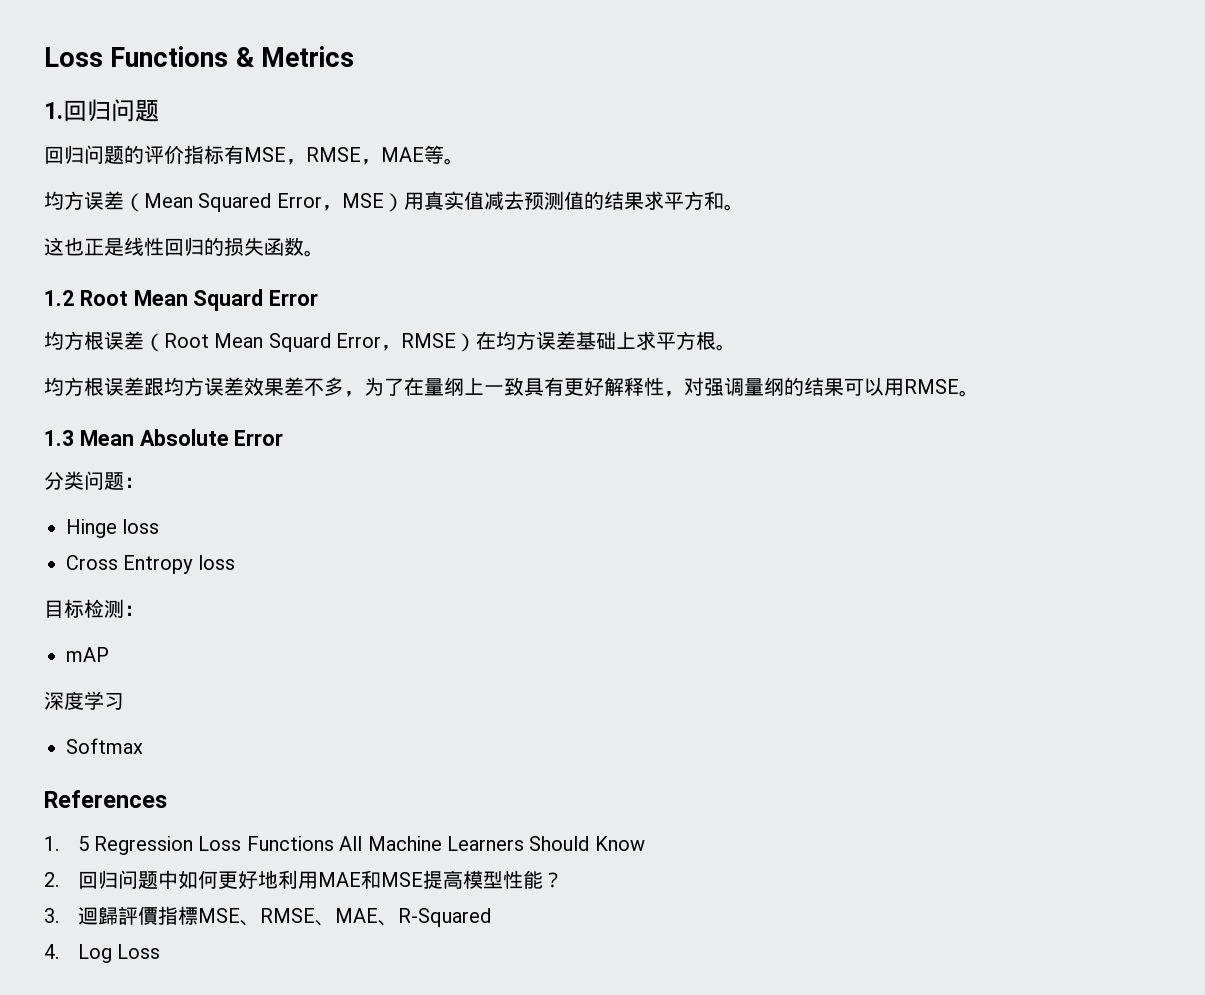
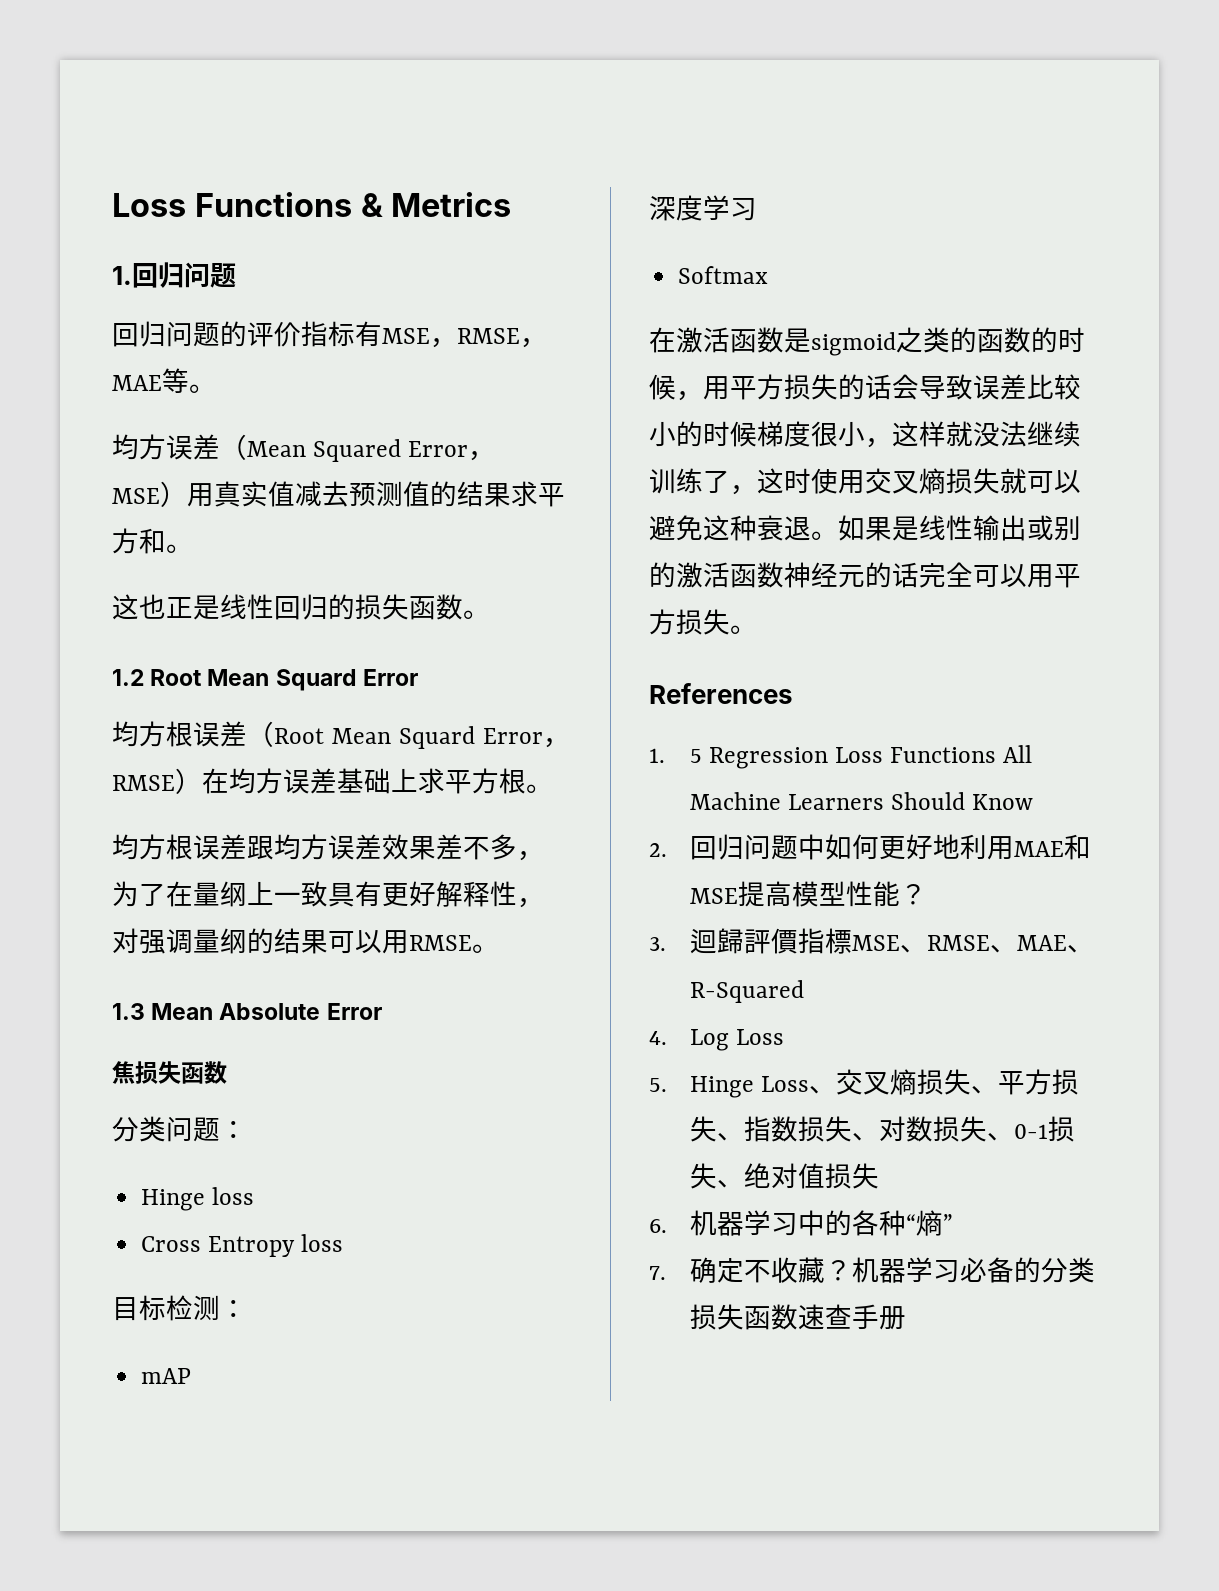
(284, 438) none -> [112,1061,227,1084] // 焦损失函数
(143, 746) none -> [649,327,1085,356] [649,374,1081,401] [649,421,1081,448] [649,468,1081,495] [649,515,1081,541] [649,562,1081,588] [649,609,757,635] // 在激活函数是sigmoid之类的函数的时候，用平方损失的话会导致误差比较小的时候梯度很小，这样就没法继续训练了，这时使用交叉熵损失就可以避免这种衰退。如果是线性输出或别的激活函数神经元的话完全可以用平方损失。
(161, 951) none -> [649,1069,1079,1098] [689,1116,1075,1142] [689,1163,879,1189] [649,1210,953,1236] [649,1257,1095,1283] [689,1304,906,1330] // 5. Hinge Loss、交叉熵损失、平方损失、指数损失、对数损失、0-1损失、绝对值损失 // 6.机器学习中的各种“熵” // 7.确定不收藏？机器学习必备的分类损失函数速查手册

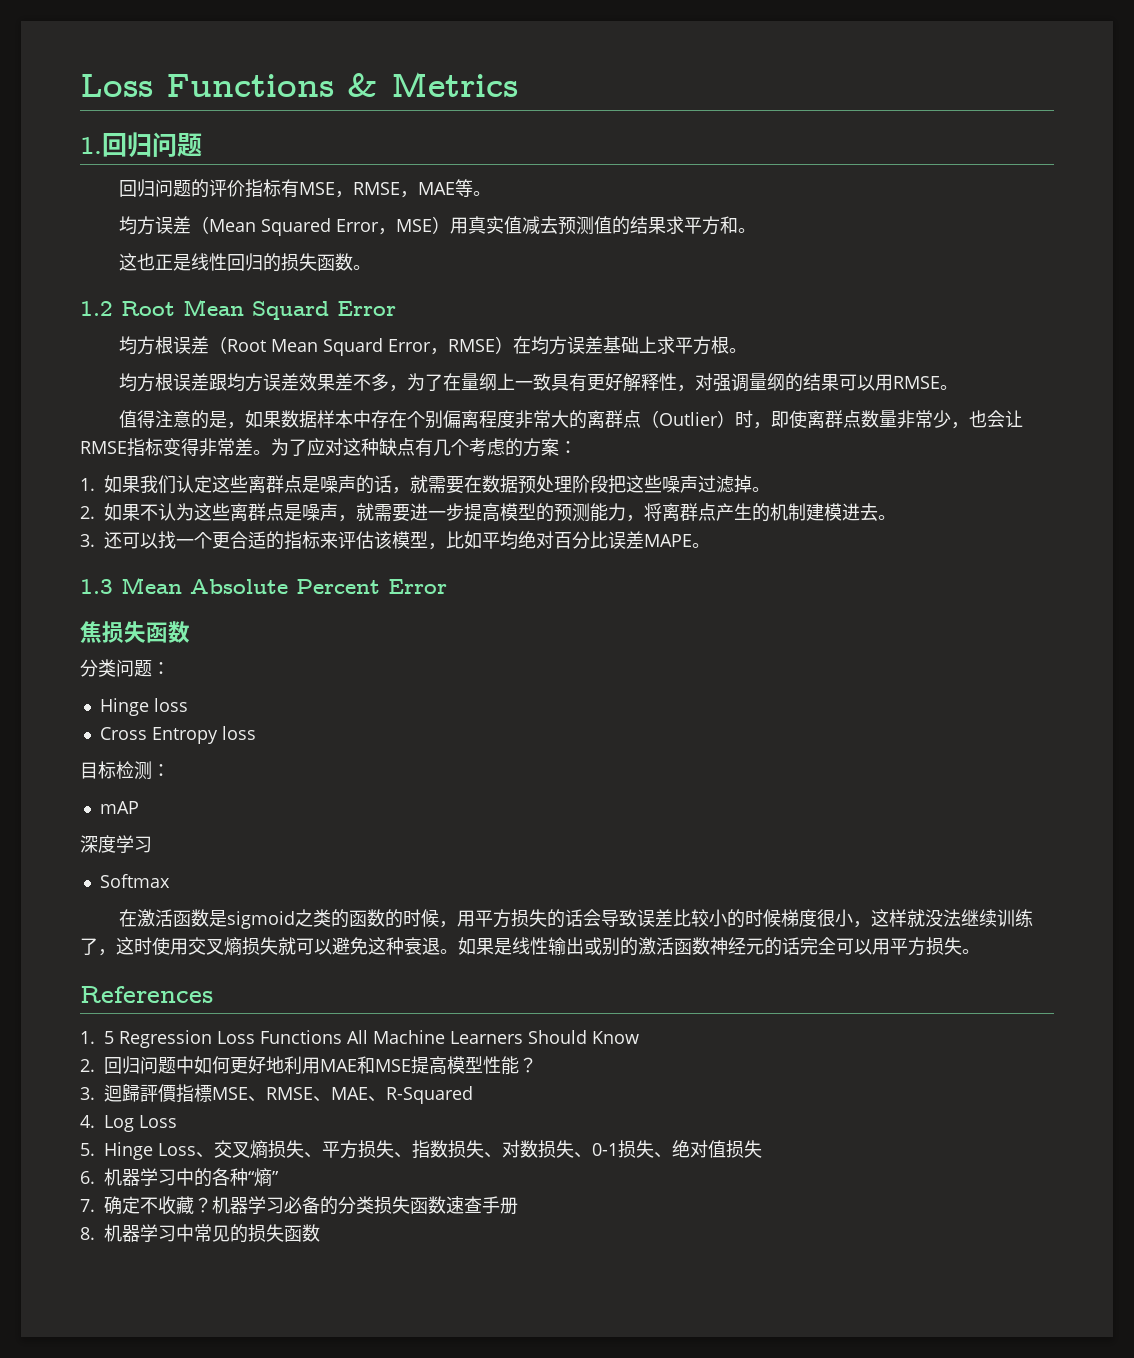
(499, 948) none -> [118,410,1023,429] [80,438,577,457] [80,475,770,494] [80,503,896,522] [80,531,710,550] // 值得注意的是，如果数据样本中存在个别偏离程度非常大的离群点（Outlier）时，即使离群点数量非常少，也会让RMSE指标变得非常差。为了应对这种缺点有几个考虑的方案： // 1.如果我们认定这些离群点是噪声的话，就需要在数据预处理阶段把这些噪声过滤掉。 // 2.如果不认为这些离群点是噪声，就需要进一步提高模型的预测能力，将离群点产生的机制建模进去。 // 3.还可以找一个更合适的指标来评估该模型，比如平均绝对百分比误差MAPE。
(321, 1011) none -> [296,579,380,594] Percent
(906, 1318) none -> [80,1224,320,1243] // 8.机器学习中常见的损失函数

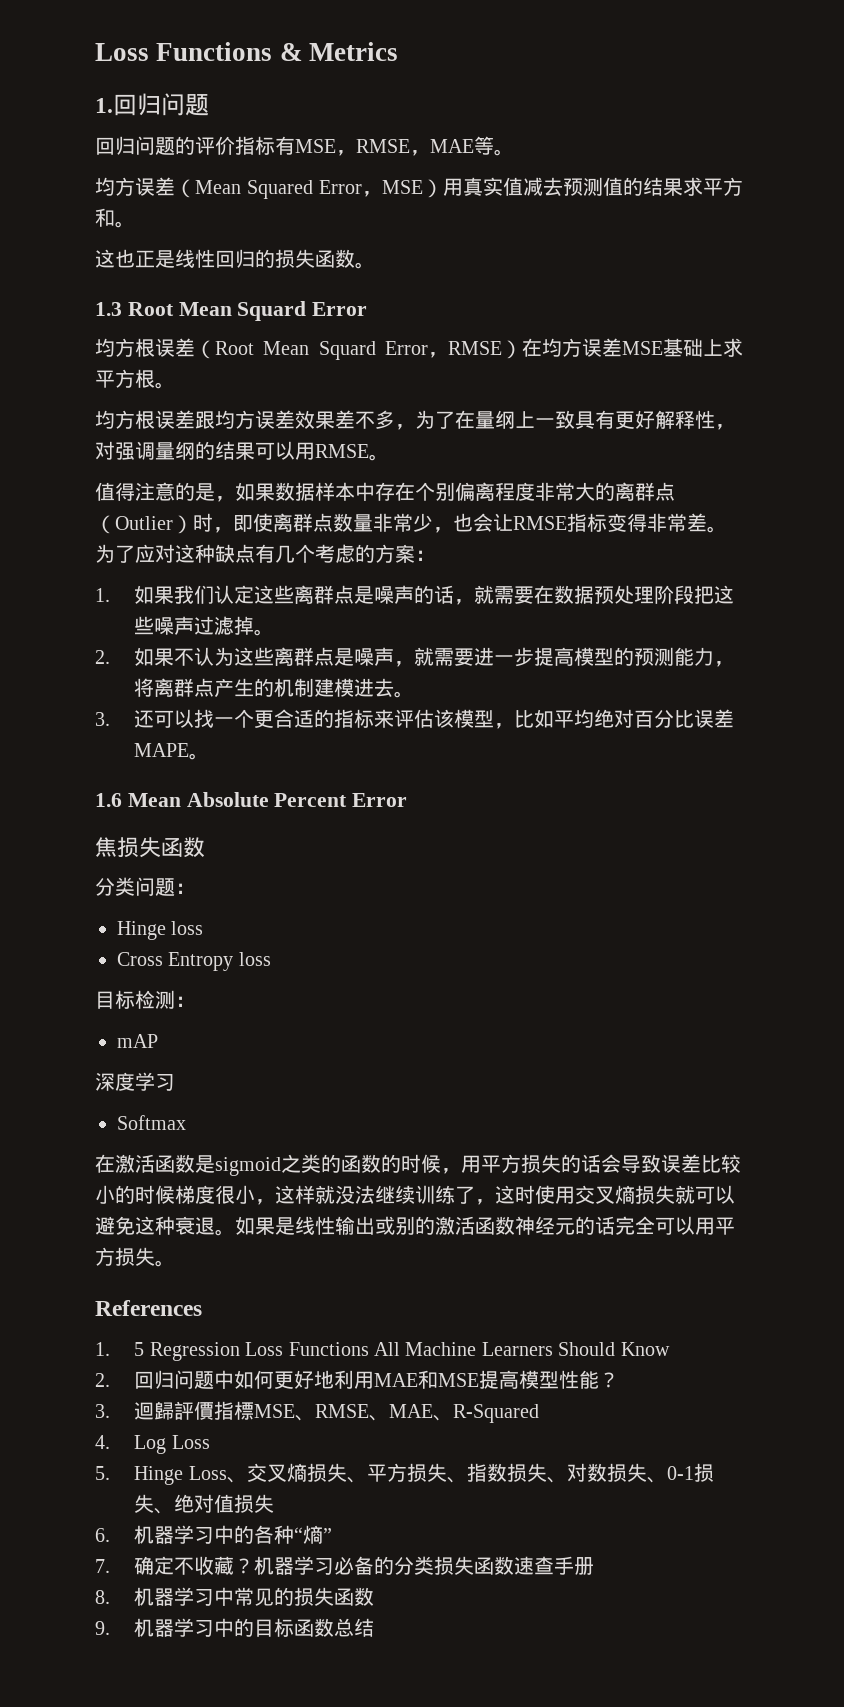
[80,301,113,316] 1.2 -> [95,302,122,316] 1.3
(603, 345) none -> [622,341,663,355] MSE
[80,579,113,594] 1.3 -> [95,793,122,807] 1.6
(320, 1233) none -> [95,1618,375,1637] // 9.机器学习中的目标函数总结

